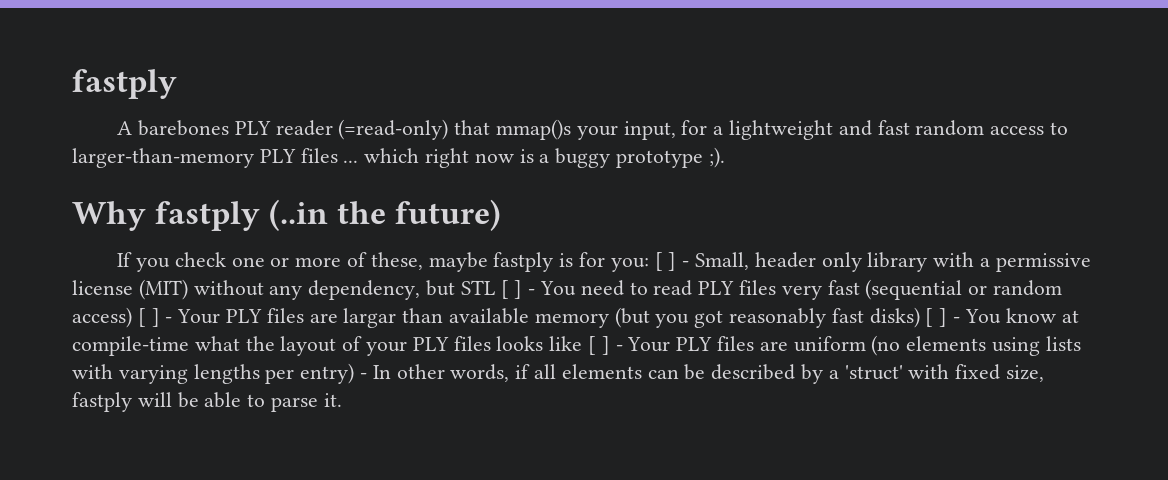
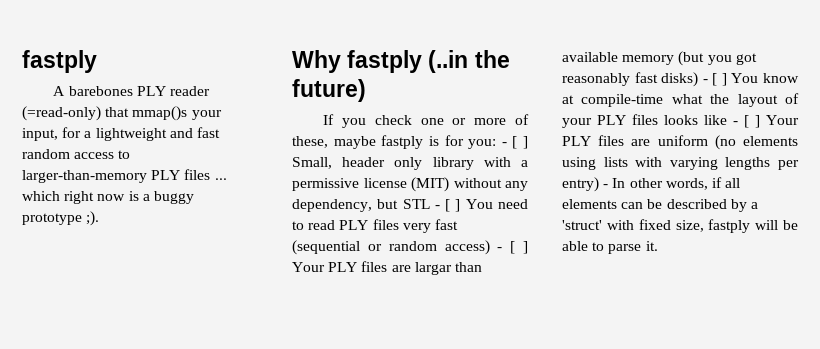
[654,252,690,271] [ ] - -> [501,136,528,149] - [ ]
[500,280,536,299] [ ] - -> [434,199,461,212] - [ ]
[137,308,173,327] [ ] - -> [497,241,528,254] - [ ]
[925,308,961,327] [ ] - -> [702,73,727,86] - [ ]
[588,336,623,355] [ ] - -> [733,115,760,128] - [ ]

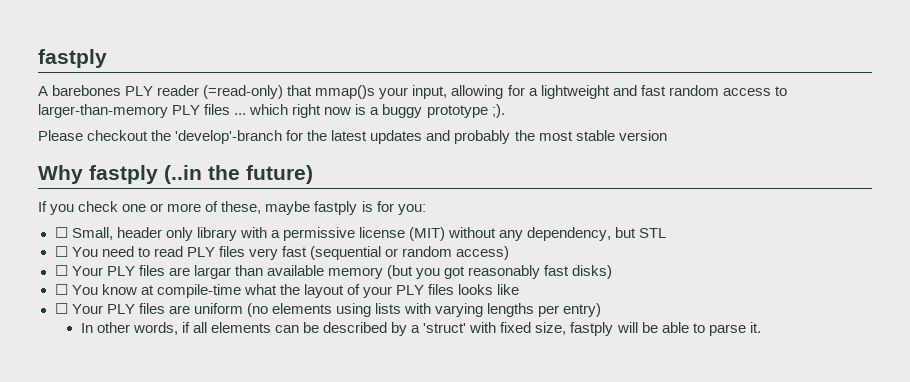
(58, 134) none -> [451,85,504,99] allowing
(100, 218) none -> [38,130,667,144] // Please checkout the 'develop'-branch for the latest updates and probably the most stable version
[501,136,528,149] - [ ] -> [54,227,68,238] // ☐
[434,199,461,212] - [ ] -> [54,246,68,257] // ☐
[497,241,528,254] - [ ] -> [54,265,68,276] // ☐
[702,73,727,86] - [ ] -> [54,284,68,295] // ☐
[733,115,760,128] - [ ] -> [54,303,68,314] // ☐
[603,184,609,188] - -> (602, 310) //

